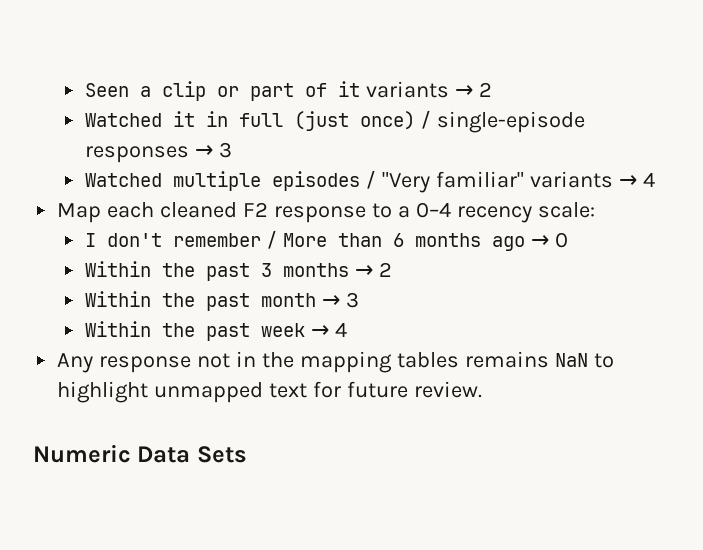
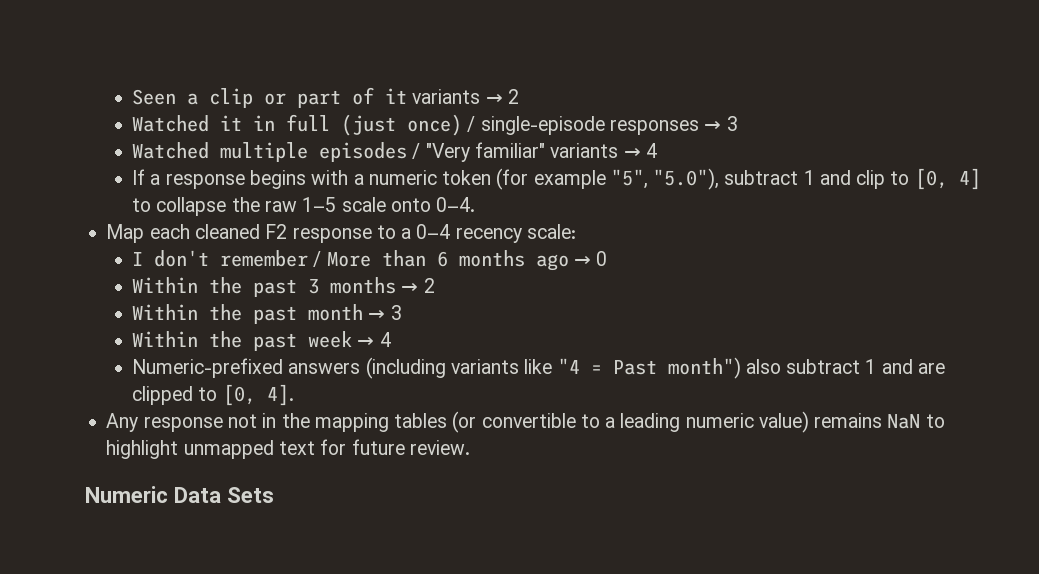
(655, 179) none -> [132,168,981,190] [132,197,476,216] // If a response begins with a numeric token (for example "5", "5.0"), subtract 1 and clip to [0, 4] to collapse the raw 1–5 scale onto 0–4.
(348, 329) none -> [132,357,945,379] [132,384,294,406] // Numeric-prefixed answers (including variants like "4 = Past month") also subtract 1 and are clipped to [0, 4].
(459, 360) none -> [452,411,809,433] (or convertible to a leading numeric value)

